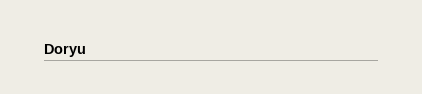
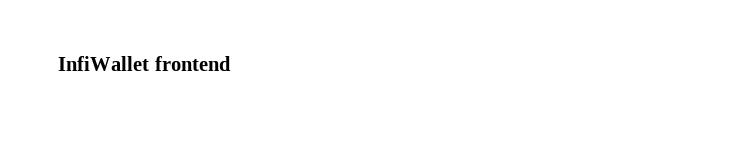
[44,44,86,57] Doryu -> [58,56,231,71] InfiWallet frontend

